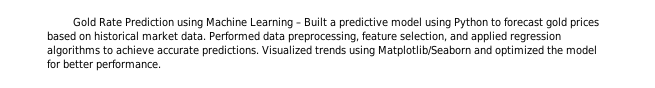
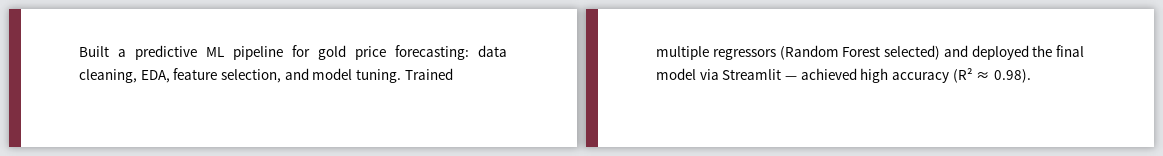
[72,17,599,29] [47,31,561,43] [47,45,597,57] [47,59,161,71] Gold Rate Prediction using Machine Learning – Built a predictive model using Python to forecast gold prices based on historical market data. Performed data preprocessing, feature selection, and applied regression algorithms to achieve accurate predictions. Visualized trends using Matplotlib/Seaborn and optimized the model for better performance. -> [79,45,507,60] [79,68,453,83] [656,45,1084,60] [656,68,1031,83] Built a predictive ML pipeline for gold price forecasting: data cleaning, EDA, feature selection, and model tuning. Trained multiple regressors (Random Forest selected) and deployed the final model via Streamlit — achieved high accuracy (R² ≈ 0.98).

